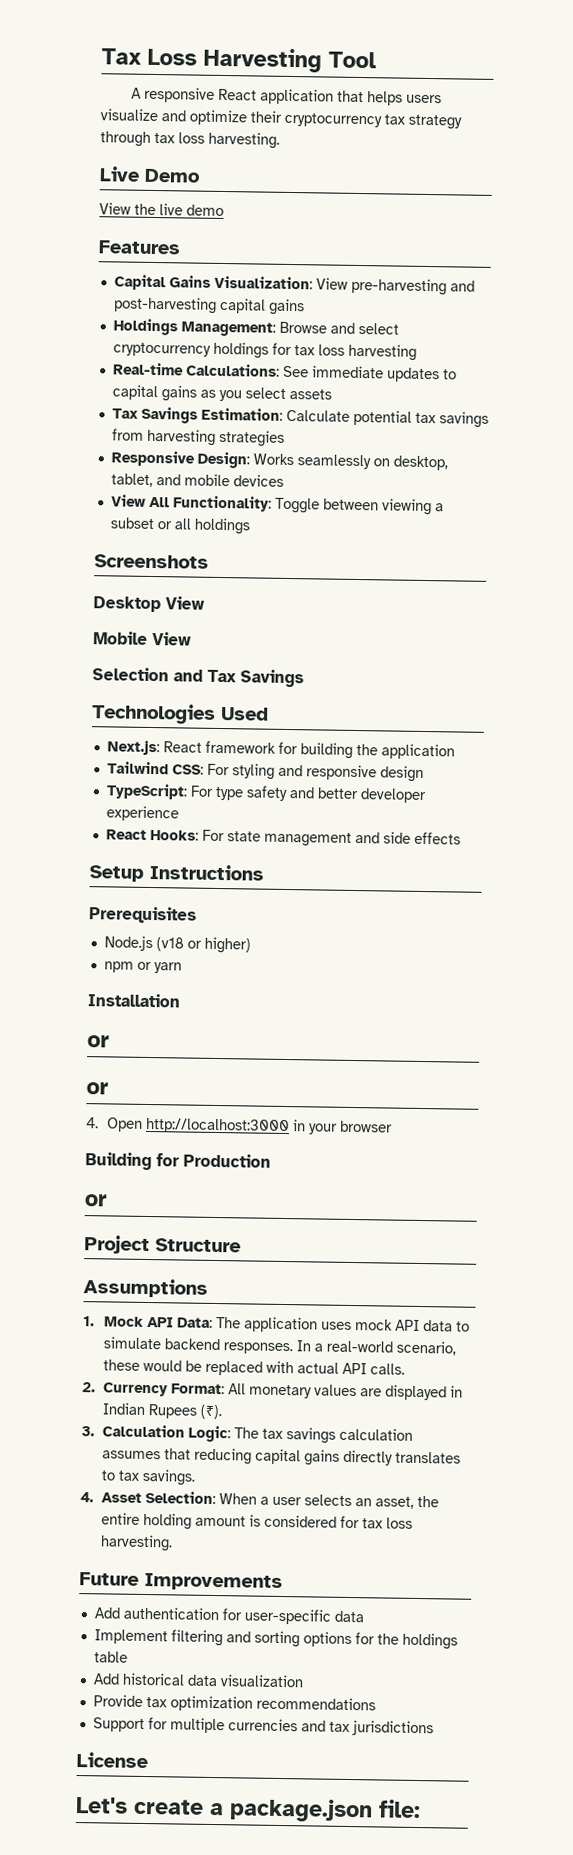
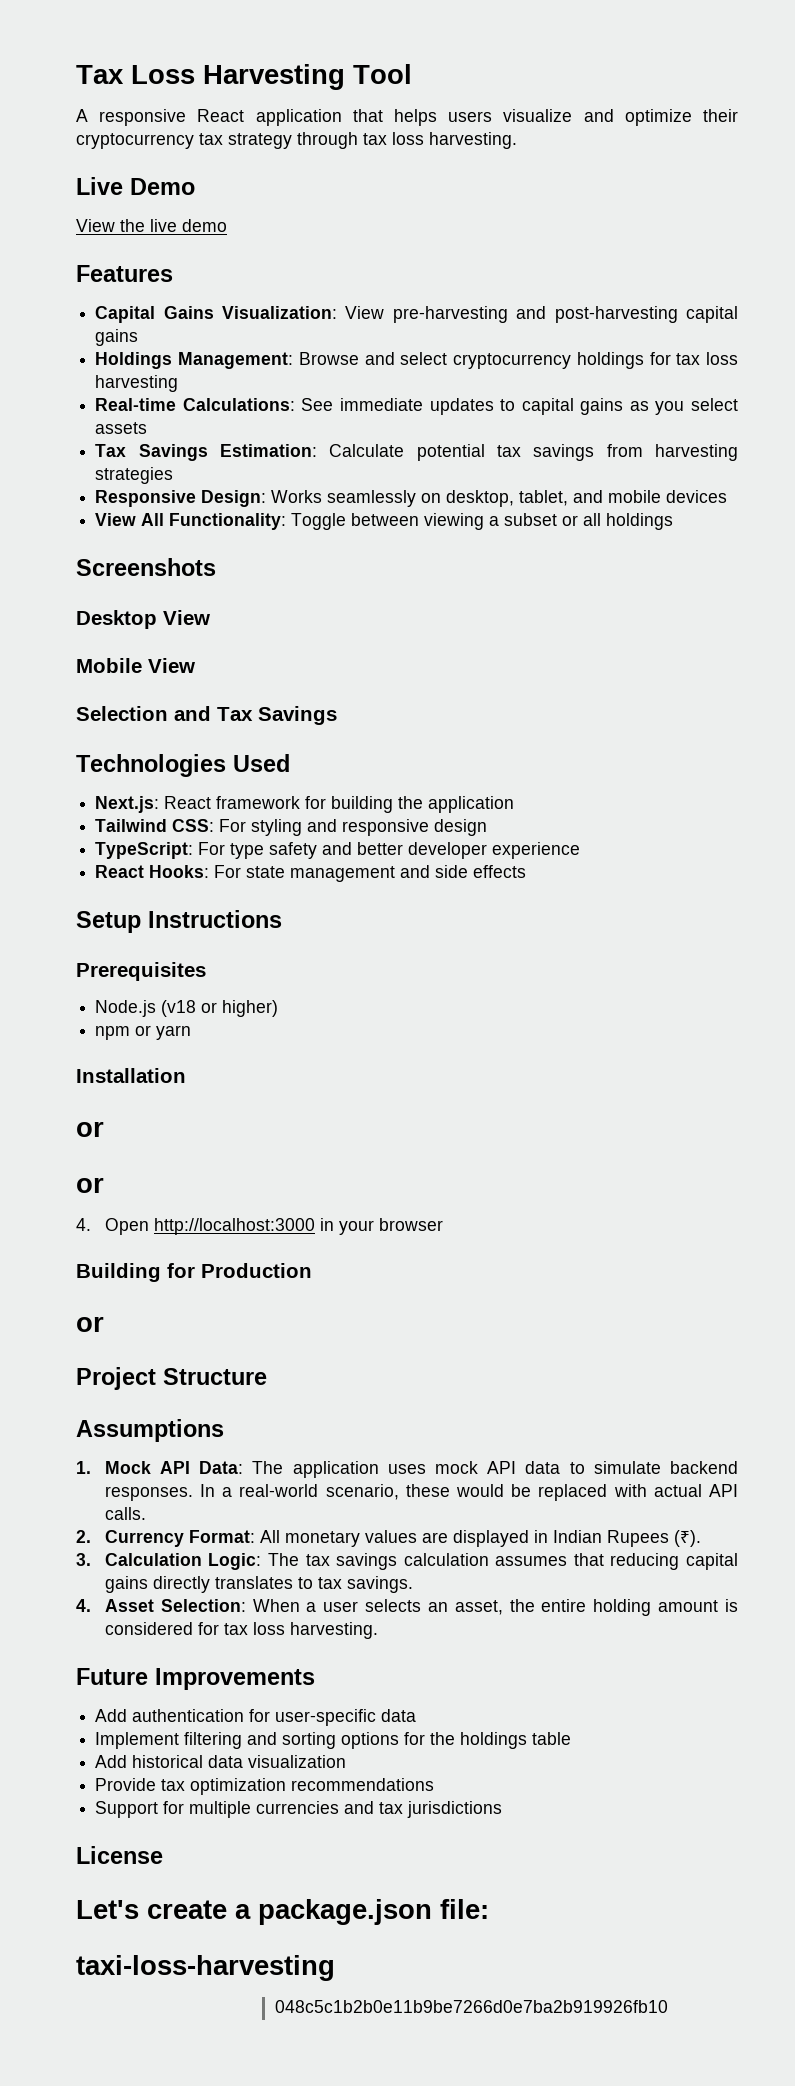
(421, 1809) none -> [76,1955,335,1981] [274,2000,668,2013] // taxi-loss-harvesting // 048c5c1b2b0e11b9be7266d0e7ba2b919926fb10

